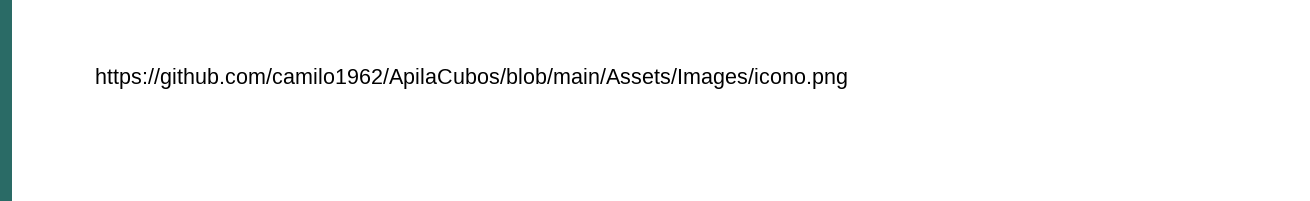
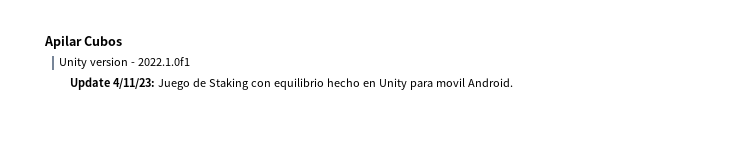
[95,68,848,89] https://github.com/camilo1962/ApilaCubos/blob/main/Assets/Images/icono.png -> [44,35,123,49] [59,57,191,69] [69,77,513,90] Apilar Cubos // Unity version - 2022.1.0f1 // Update 4/11/23: Juego de Staking con equilibrio hecho en Unity para movil Android.

